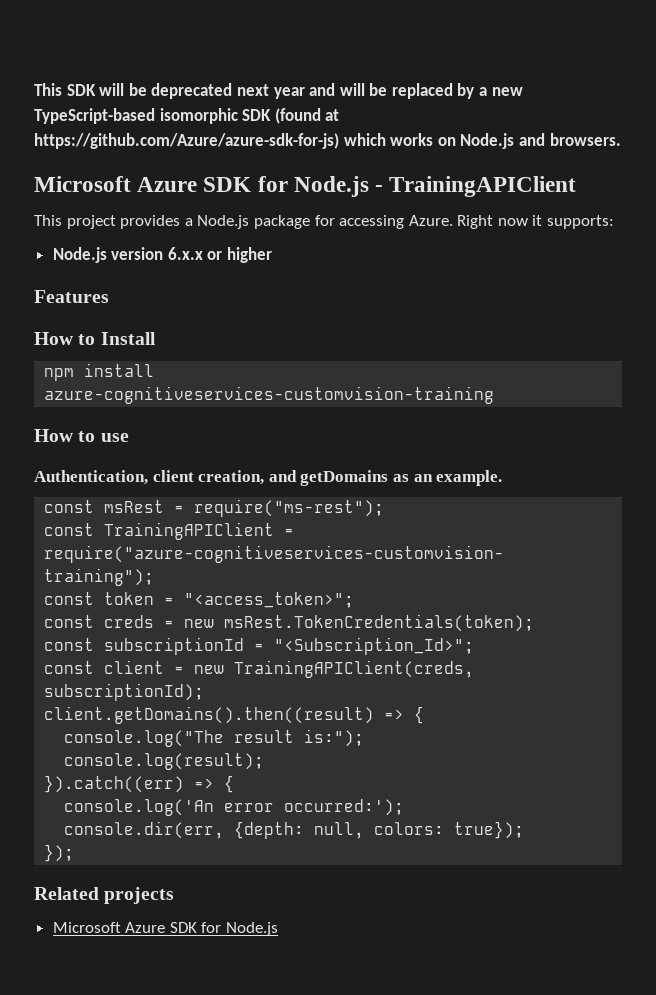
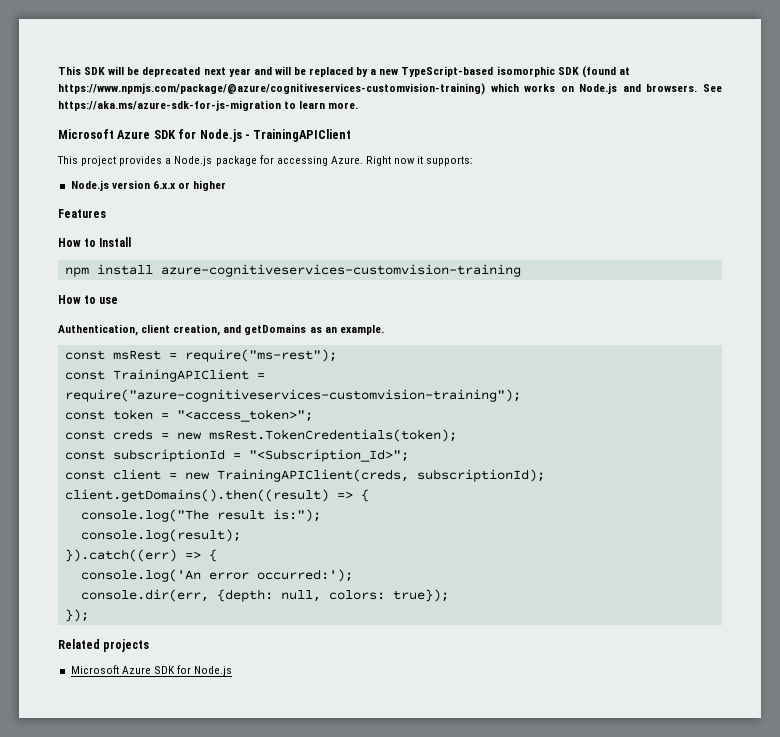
[34,133,339,149] https://github.com/Azure/azure-sdk-for-js) -> [58,83,485,95] https://www.npmjs.com/package/@azure/cognitiveservices-customvision-training)
(621, 139) none -> [702,84,722,92] [58,100,359,111] See https://aka.ms/azure-sdk-for-js-migration to learn more.

